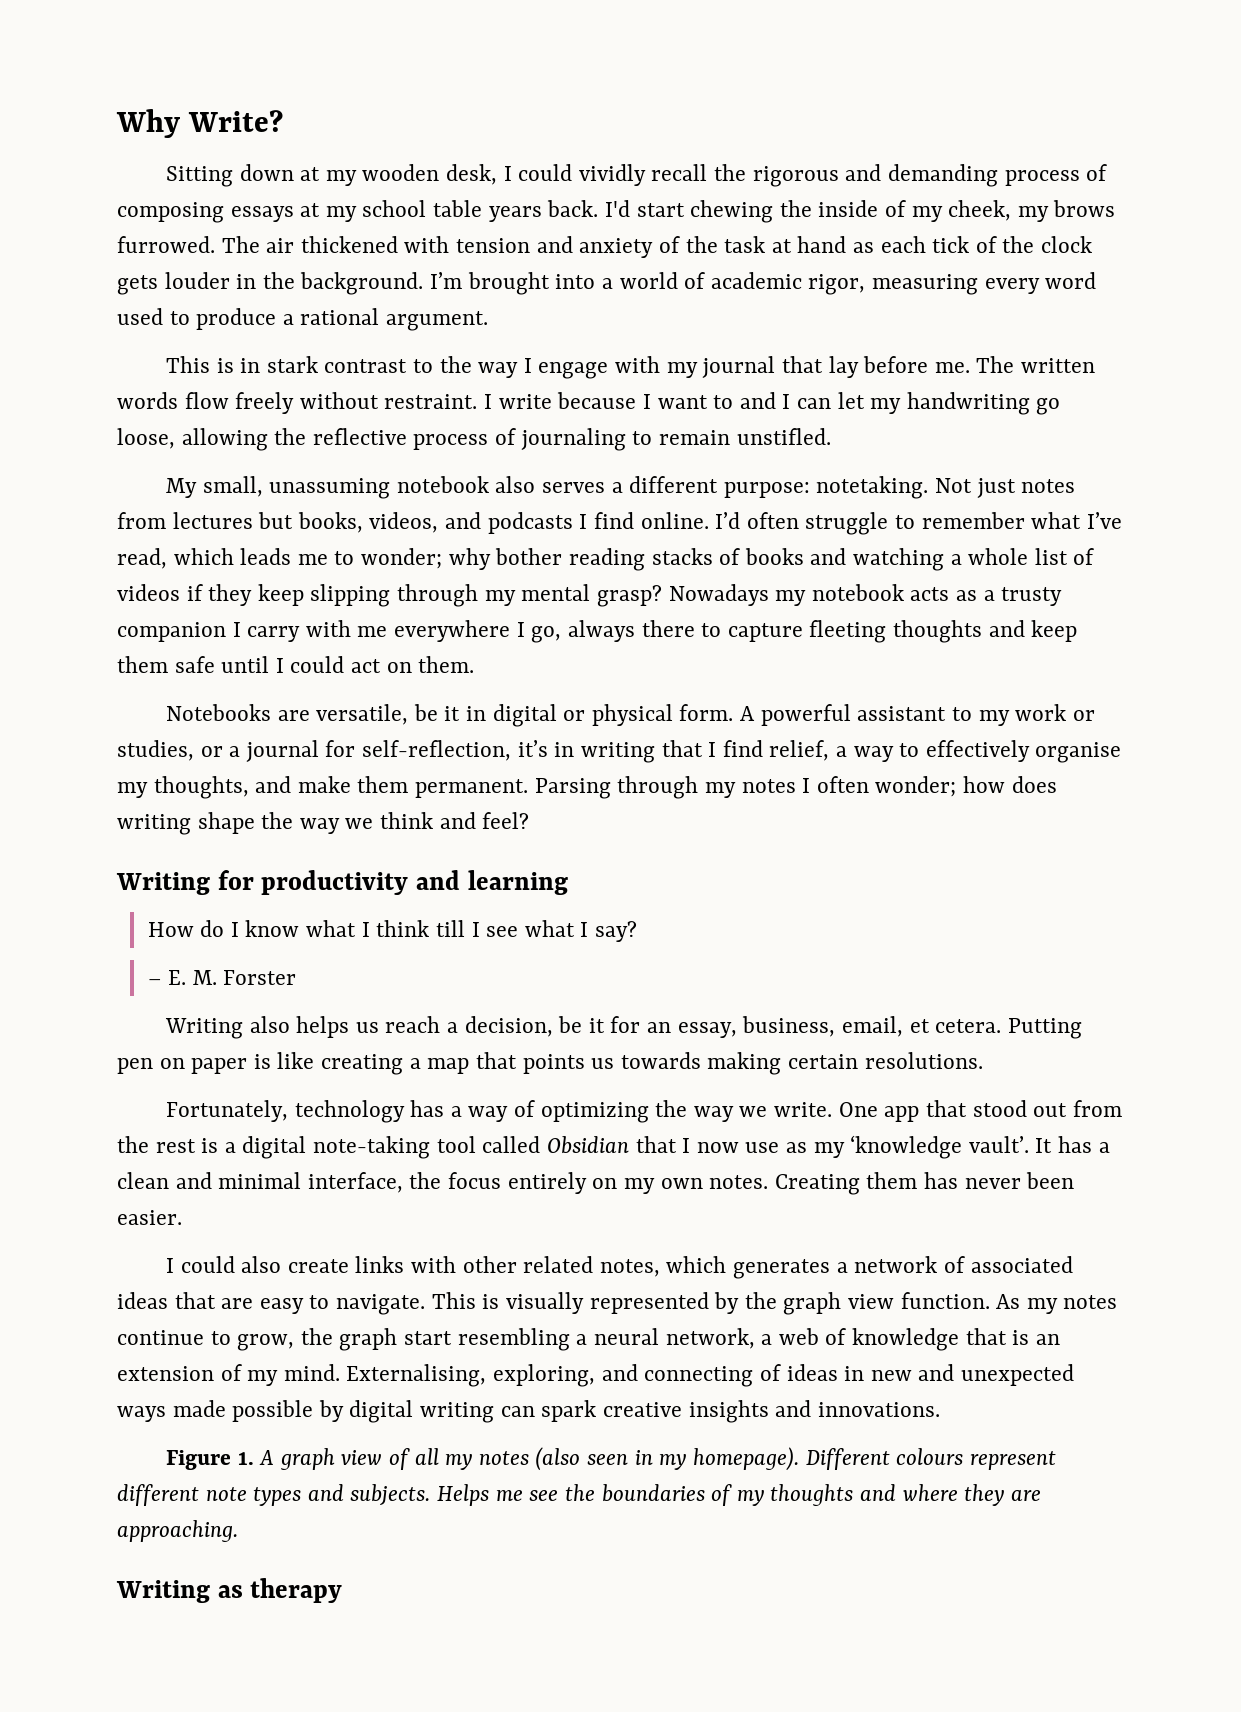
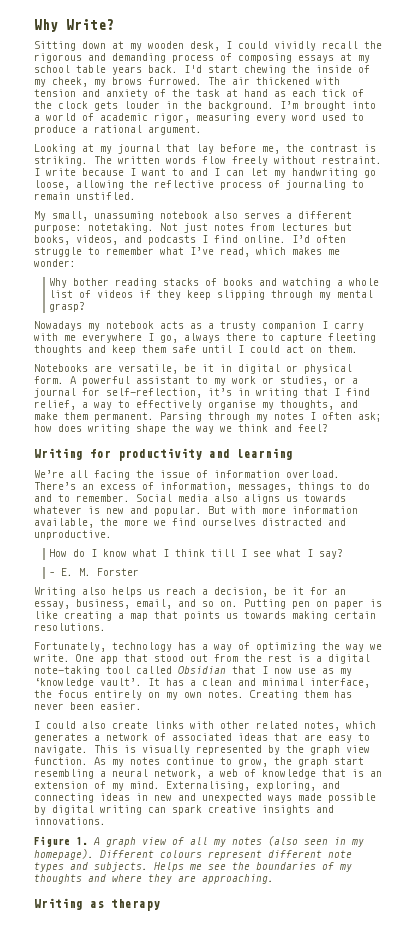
[165,356,661,379] This is in stark contrast to the way I engage with -> [34,144,94,154] Looking at
[934,362,970,373] me. -> [262,144,376,154] [34,156,88,166] me, the contrast is striking.
[240,548,491,570] leads me to wonder; why -> [292,247,340,255] [34,259,76,267] [49,278,68,288] makes me wonder: // Why
(662, 596) none -> (86, 307) //
[875,776,957,797] wonder; -> [358,412,382,422] ask;
(568, 882) none -> [34,470,340,480] [34,482,370,492] [34,494,346,504] [34,506,358,516] [34,518,346,528] [34,530,112,540] // We’re all facing the issue of information overload. There’s an excess of information, messages, things to do and to remember. Social media also aligns us towards whatever is new and popular. But with more information available, the more we find ourselves distracted and unproductive.
[909,1019,1002,1033] et cetera. -> [178,599,238,607] and so on.
[759,1364,781,1381] of -> (94, 798) none

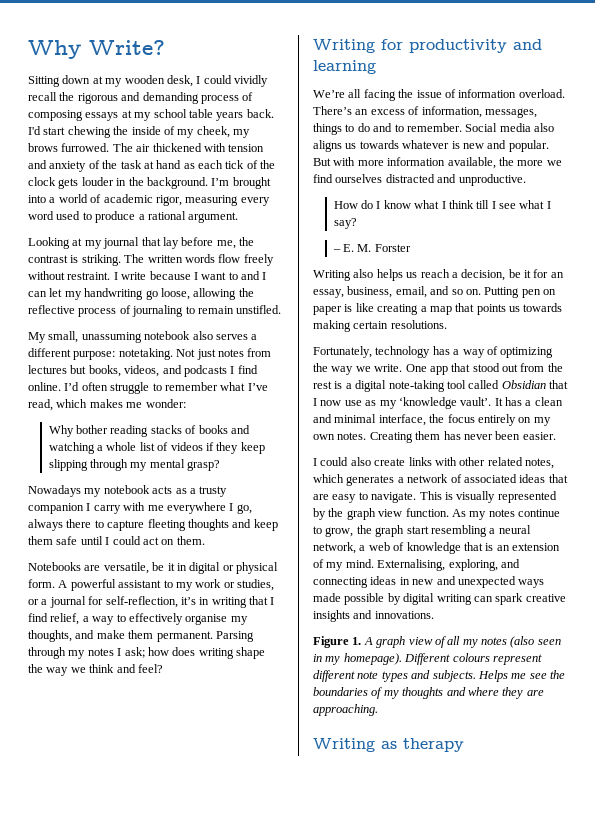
[322,412,352,420] often -> (122, 652) none

